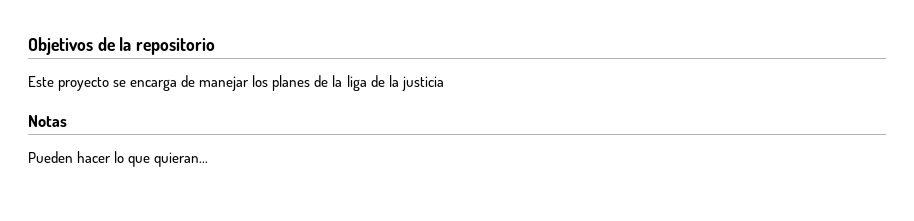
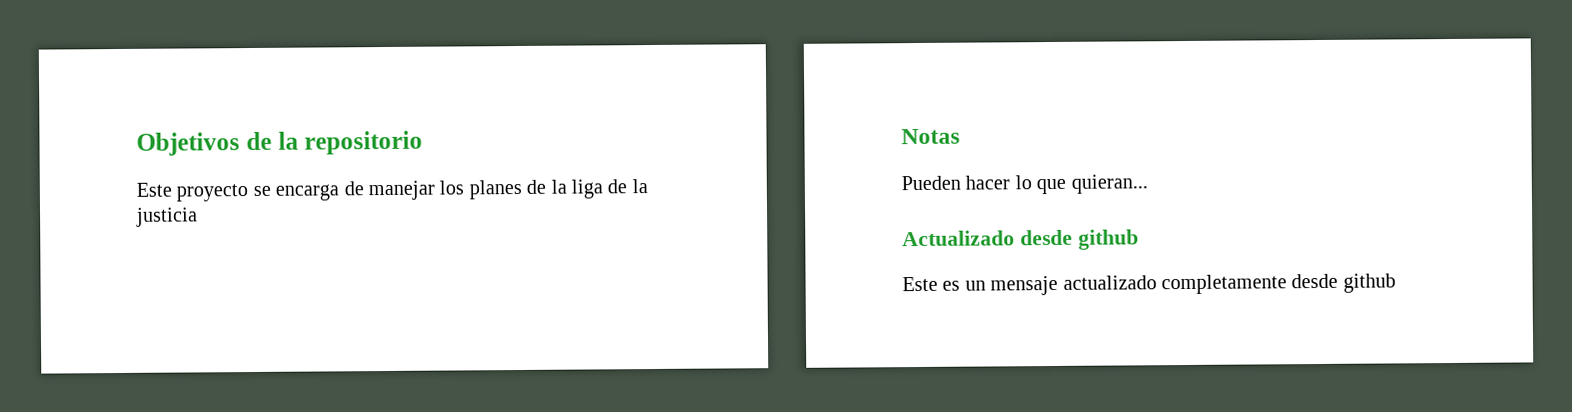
(209, 159) none -> [902,229,1139,250] [902,273,1396,296] // Actualizado desde github // Este es un mensaje actualizado completamente desde github

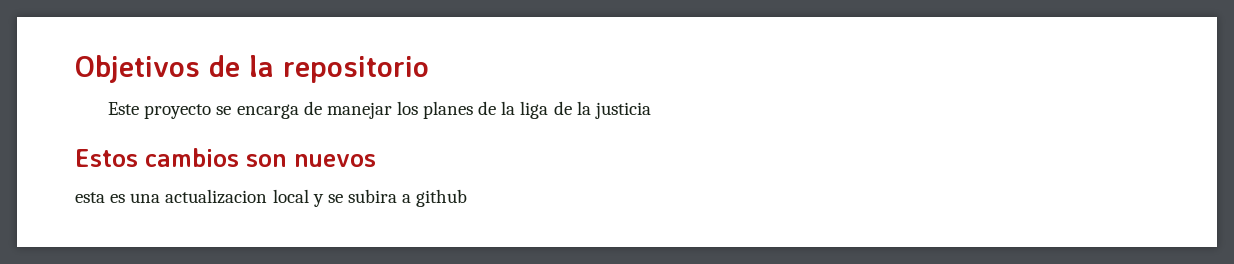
[901,128,960,145] [901,174,1148,195] [902,229,1139,250] [902,273,1339,296] Notas // Pueden hacer lo que quieran... // Actualizado desde github // Este es un mensaje actualizado completamente desde -> [75,148,376,167] [75,189,412,207] Estos cambios son nuevos // esta es una actualizacion local y se subira a

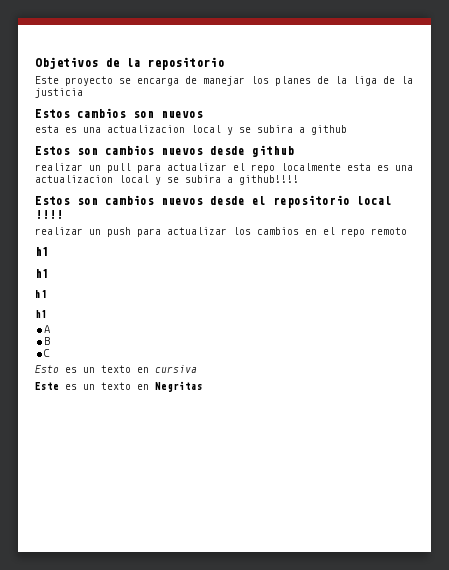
(468, 198) none -> [35,145,294,157] [35,163,413,173] [35,175,299,185] [35,195,392,208] [35,210,63,219] [35,227,407,237] [35,247,49,256] [35,269,49,278] [35,290,47,298] [35,310,47,318] [44,325,51,333] [44,337,51,345] [44,349,51,357] [35,365,197,373] [35,381,203,392] // Estos son cambios nuevos desde github // realizar un pull para actualizar el repo localmente esta es una actualizacion local y se subira a github!!!! // Estos son cambios nuevos desde el repositorio local !!!! // realizar un push para actualizar los cambios en el repo remoto // h1 // h1 // h1 // h1 // A // B // C // Esto es un texto en cursiva // Este es un texto en Negritas

